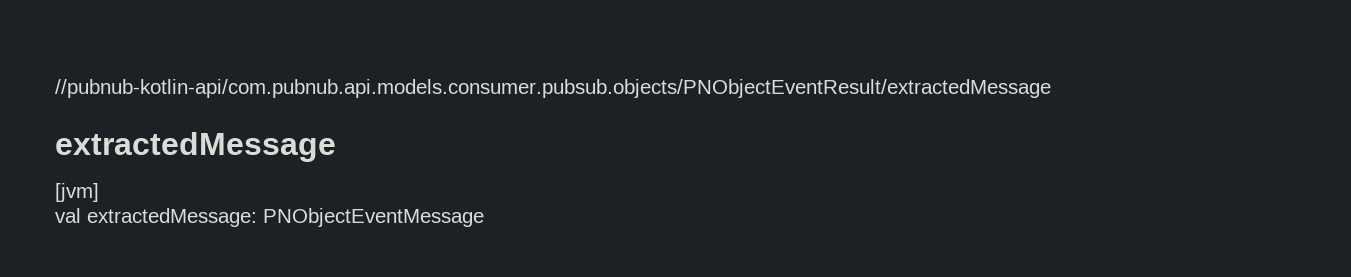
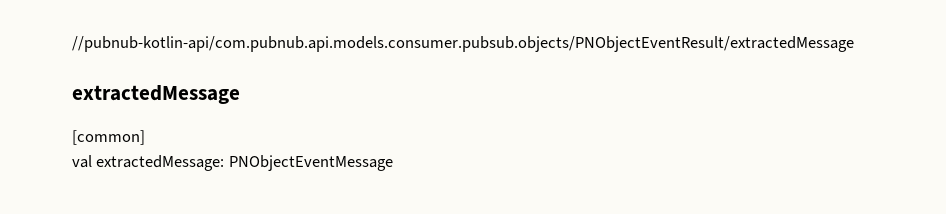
[55,183,99,202] [jvm] -> [72,130,145,145] [common]

